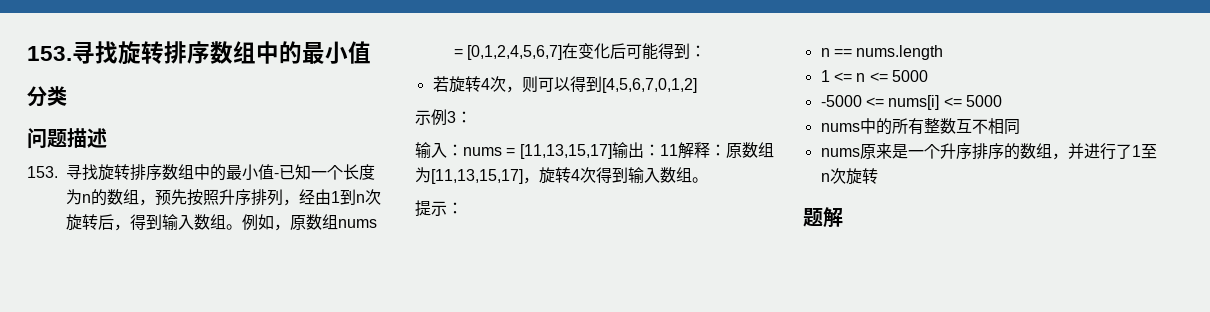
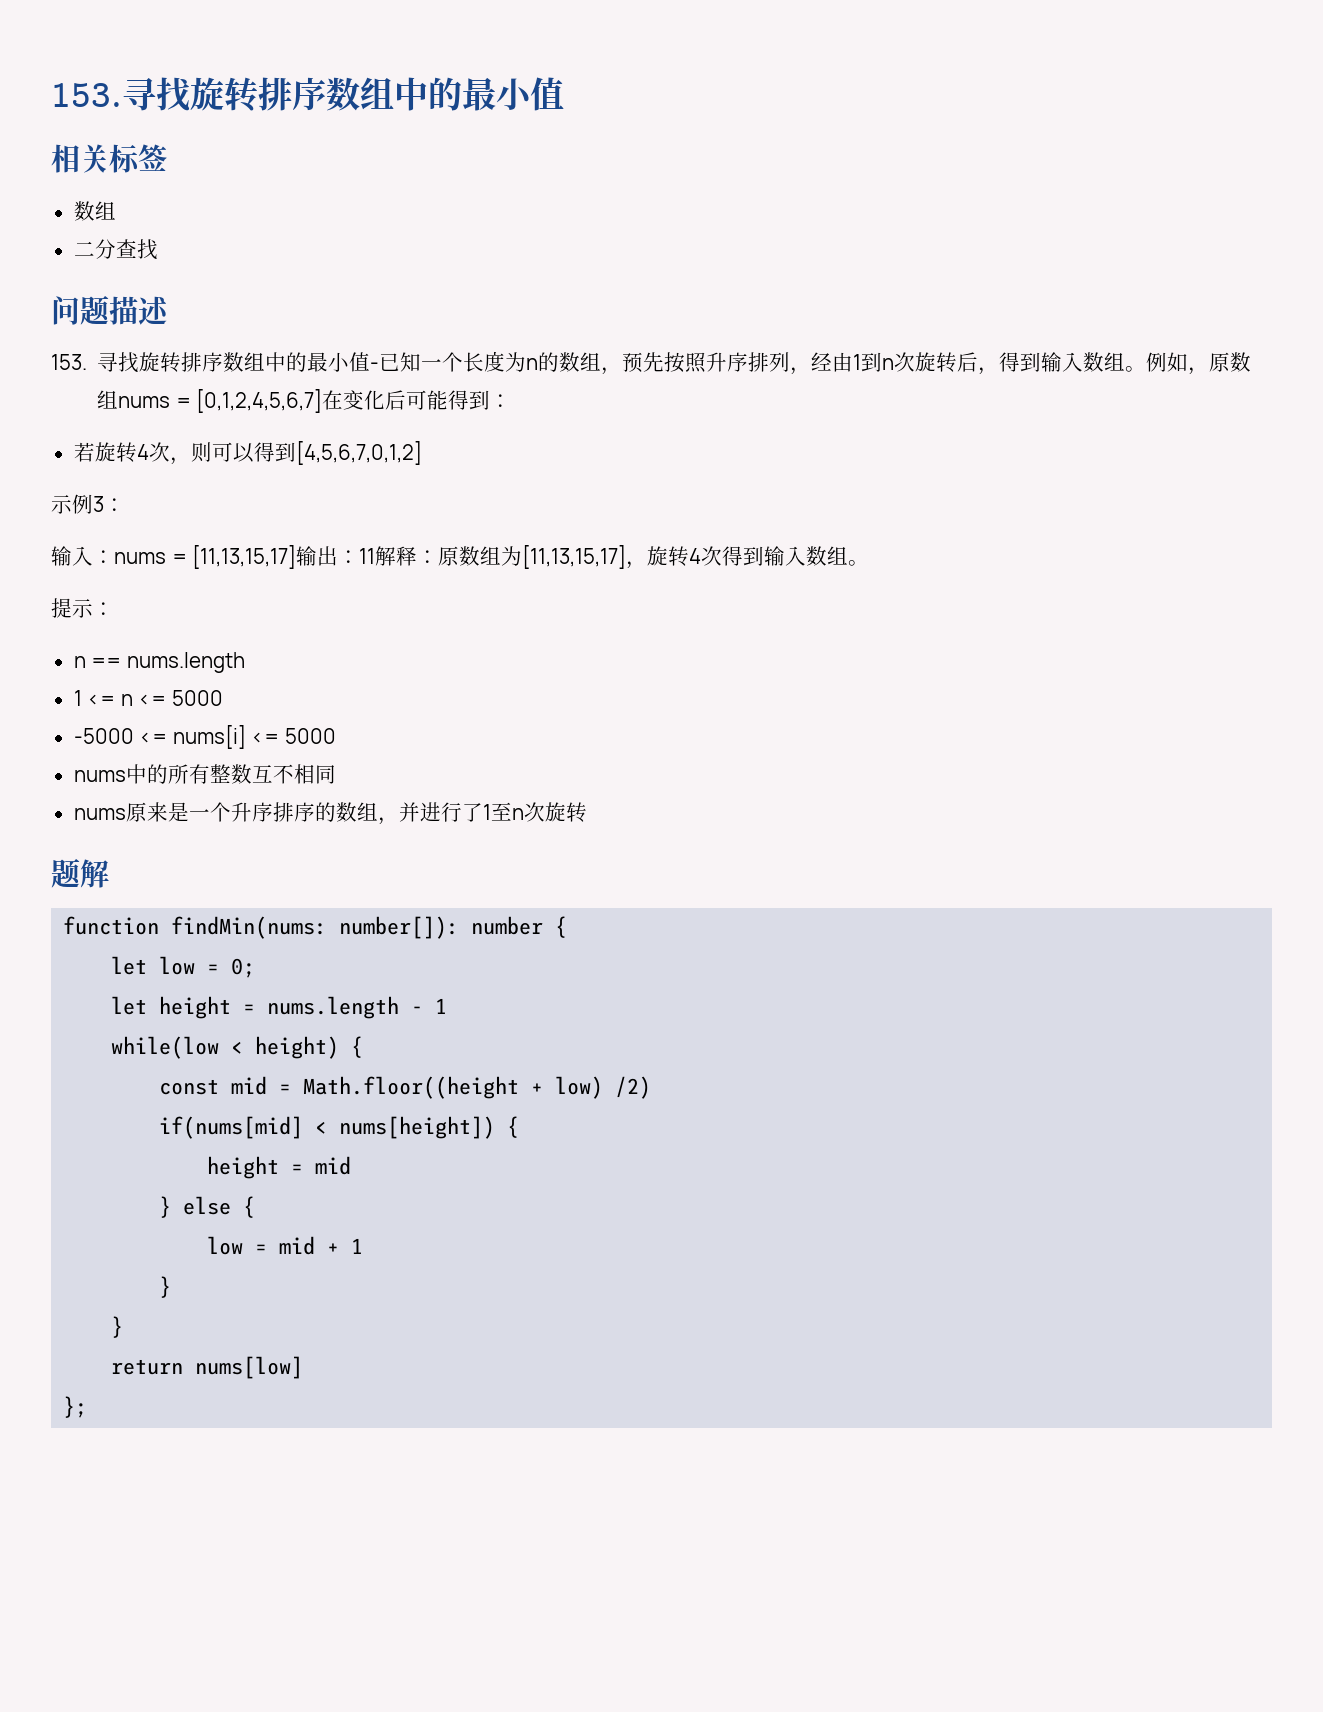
[27,86,67,107] 分类 -> [51,144,167,173] [73,201,116,221] [73,239,158,260] 相关标签 // 数组 // 二分查找
(843, 217) none -> [63,916,568,939] [111,956,256,978] [111,996,448,1019] [111,1036,364,1059] [159,1076,652,1099] [159,1116,520,1139] [207,1156,352,1179] [159,1196,256,1218] [207,1236,364,1255] [159,1276,172,1298] [111,1316,124,1338] [111,1356,304,1379] [63,1396,88,1418] // function findMin(nums: number[]): number { // let low = 0; // let height = nums.length - 1 // while(low < height) { // const mid = Math.floor((height + low) /2) // if(nums[mid] < nums[height]) { // height = mid // } else { // low = mid + 1 // } // } // return nums[low] // };

